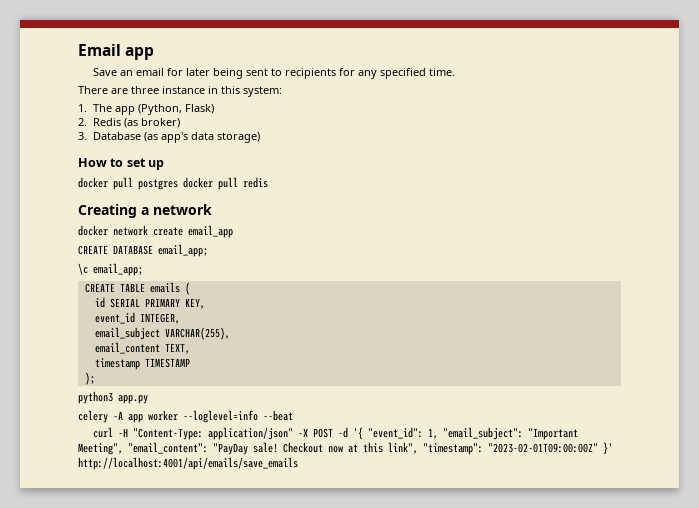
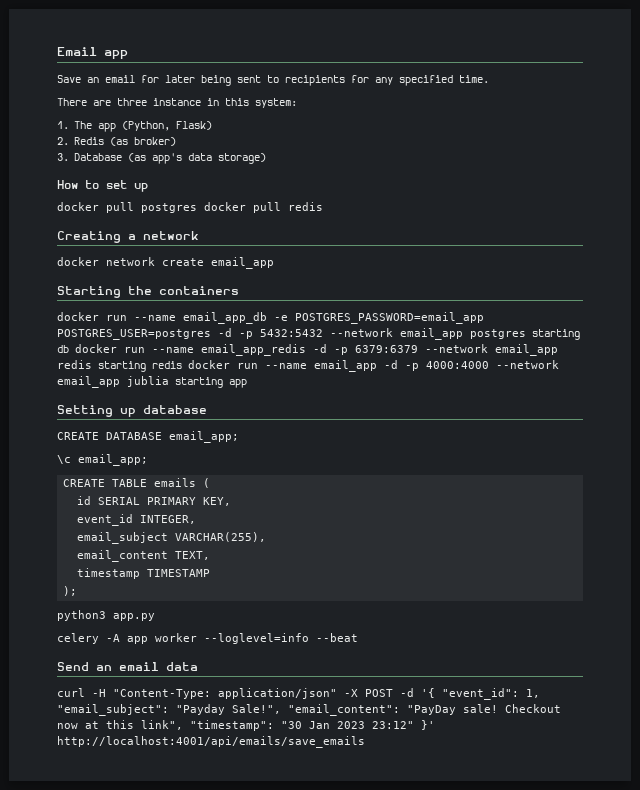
(233, 231) none -> [57,286,239,298] [57,312,484,324] [57,328,580,340] [57,344,558,356] [57,360,559,372] [57,376,247,388] [57,405,207,417] // Starting the containers // docker run --name email_app_db -e POSTGRES_PASSWORD=email_app POSTGRES_USER=postgres -d -p 5432:5432 --network email_app postgres starting db docker run --name email_app_redis -d -p 6379:6379 --network email_app redis starting redis docker run --name email_app -d -p 4000:4000 --network email_app jublia starting app // Setting up database
(293, 415) none -> [57,662,198,671] // Send an email data
[528,428,579,440] [78,443,123,455] "Important Meeting", -> [176,704,281,715] "Payday Sale!",
[488,443,598,453] "2023-02-01T09:00:00Z" -> [281,721,414,729] "30 Jan 2023 23:12"

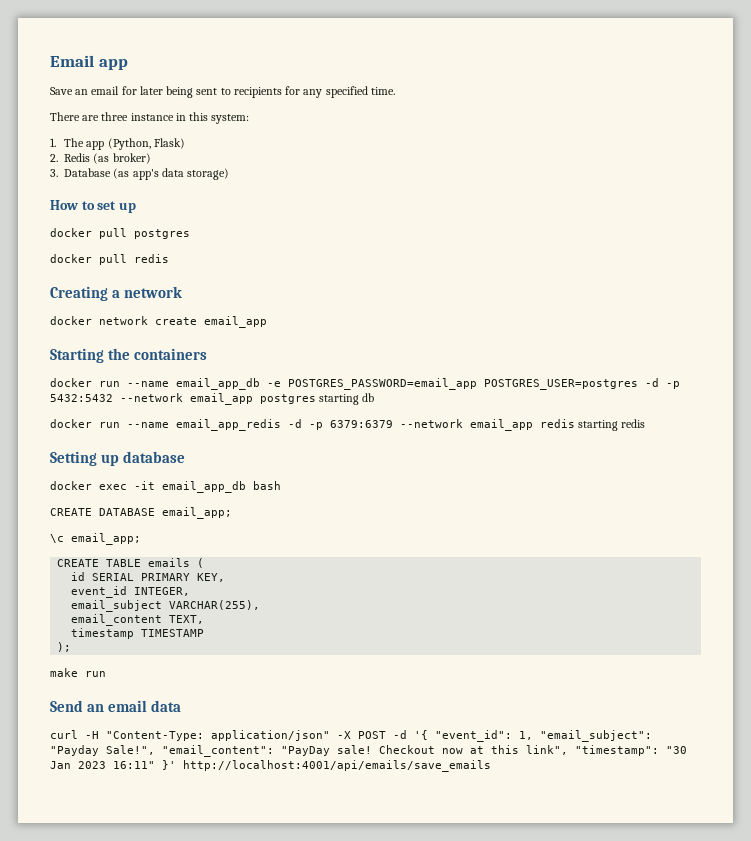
(197, 208) none -> (190, 234) //
(69, 349) none -> (375, 397) //
[188,360,559,372] [57,376,247,388] [57,405,207,417] docker run --name email_app -d -p 4000:4000 --network email_app jublia starting app // Setting up database -> [50,451,186,466] [50,481,281,493] // Setting up database // docker exec -it email_app_db bash
[57,610,155,621] [57,633,358,644] python3 app.py // celery -A app worker --loglevel=info --beat -> [50,668,106,677] make run
[372,721,414,729] 23:12" -> [113,761,155,769] 16:11"

